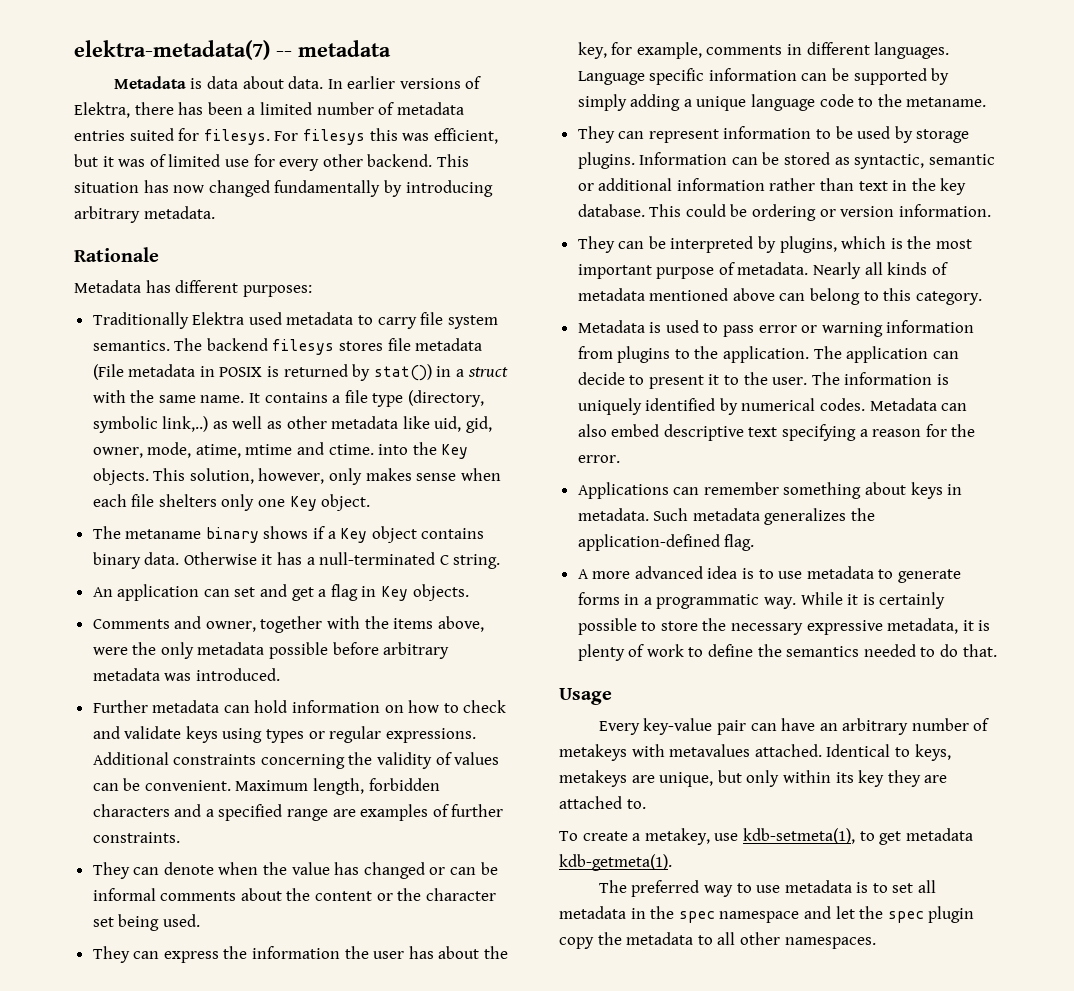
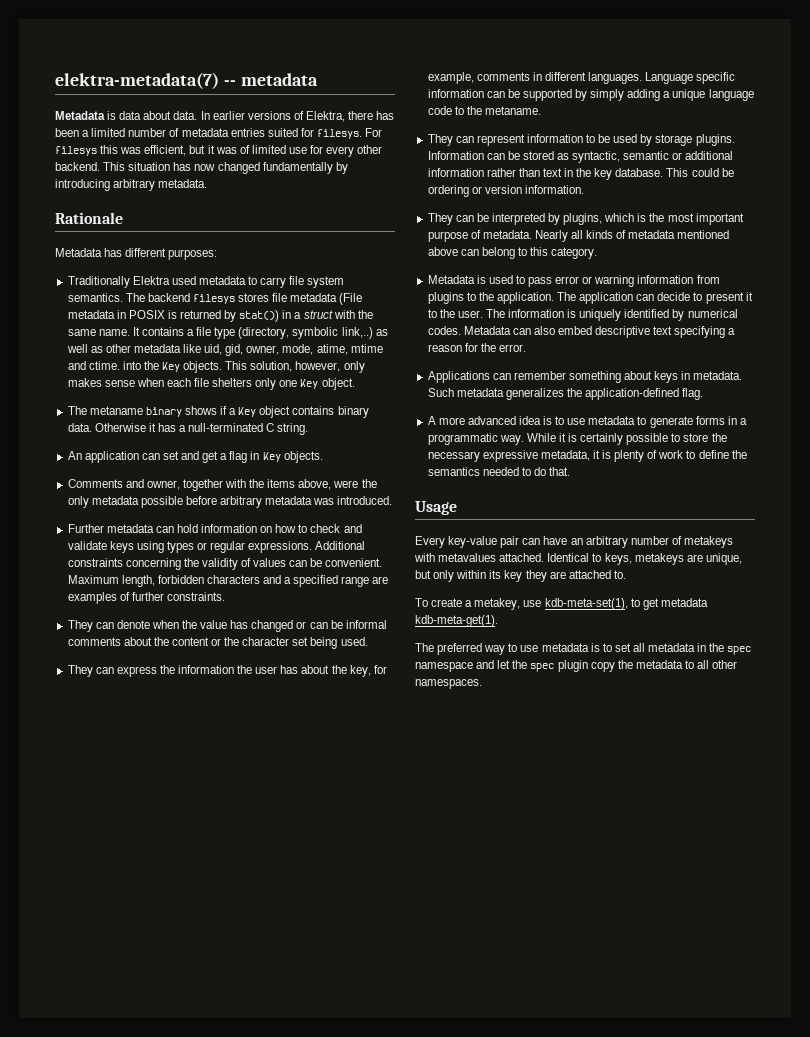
[742,828,855,844] kdb-setmeta(1), -> [544,598,628,610] kdb-meta-set(1),
[559,854,672,871] kdb-getmeta(1). -> [415,615,498,627] kdb-meta-get(1).

